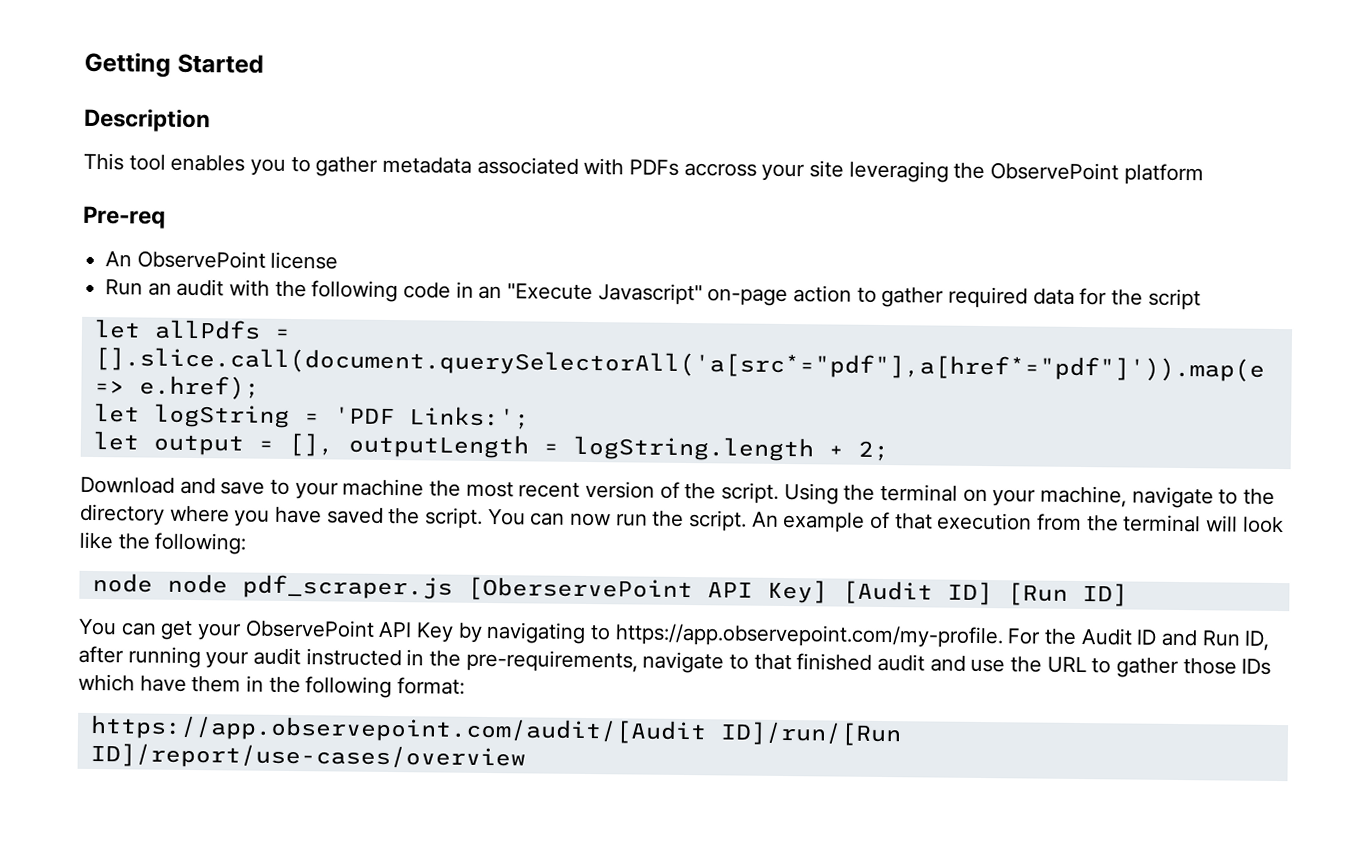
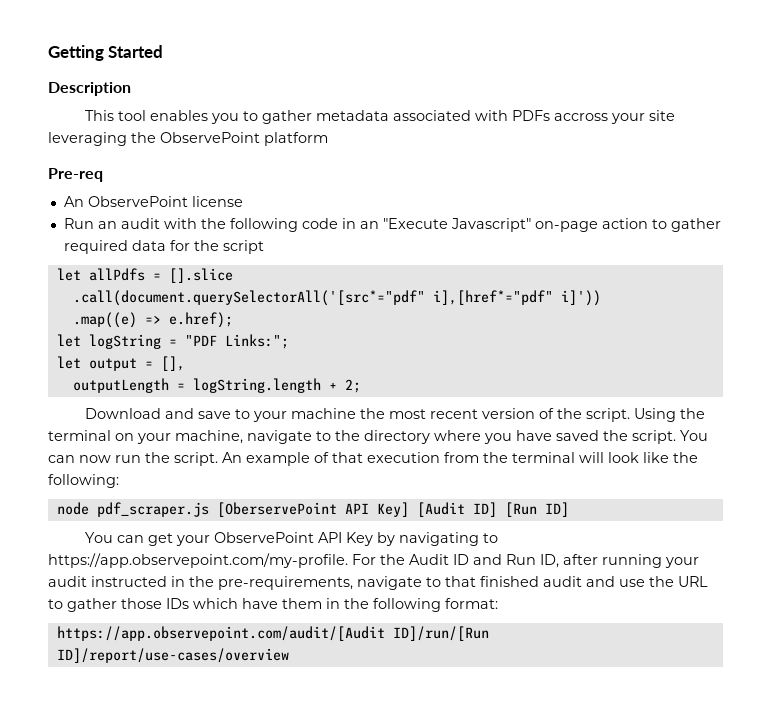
[93,347,1265,382] [].slice.call(document.querySelectorAll('a[src*="pdf"],a[href*="pdf"]')).map(e -> [168,268,233,283] [72,290,601,306] [72,312,137,328] [].slice // .call(document.querySelectorAll('[src*="pdf" i],[href*="pdf" i]')) // .map((e)
[333,406,530,430] 'PDF Links:'; -> [184,334,289,349] "PDF Links:";
(334, 444) none -> (185, 363) //
[166,573,228,594] node -> (89, 508) none

